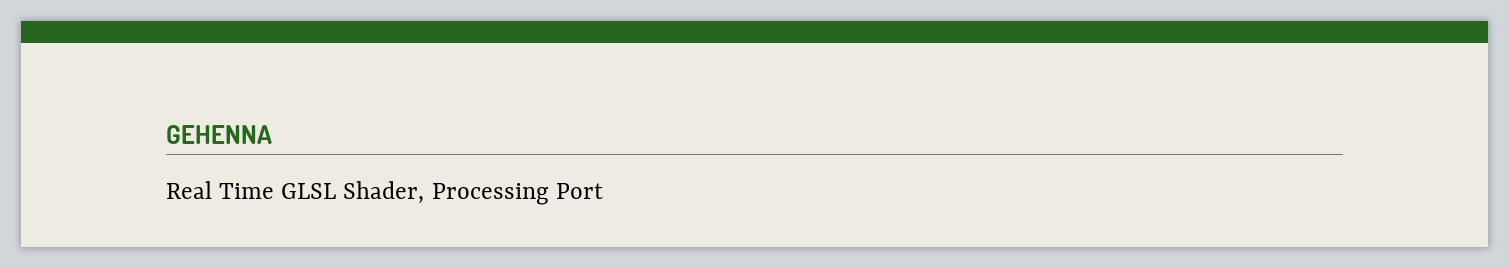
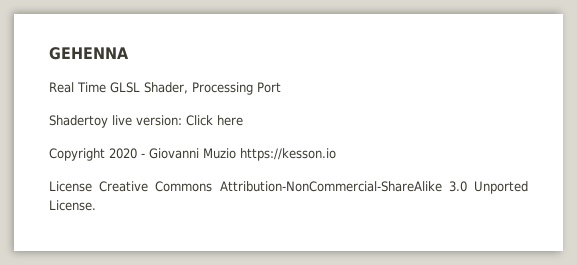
(603, 191) none -> [49,115,243,128] [49,148,336,161] [49,181,528,194] [49,200,96,211] // Shadertoy live version: Click here // Copyright 2020 - Giovanni Muzio https://kesson.io // License Creative Commons Attribution-NonCommercial-ShareAlike 3.0 Unported License.

